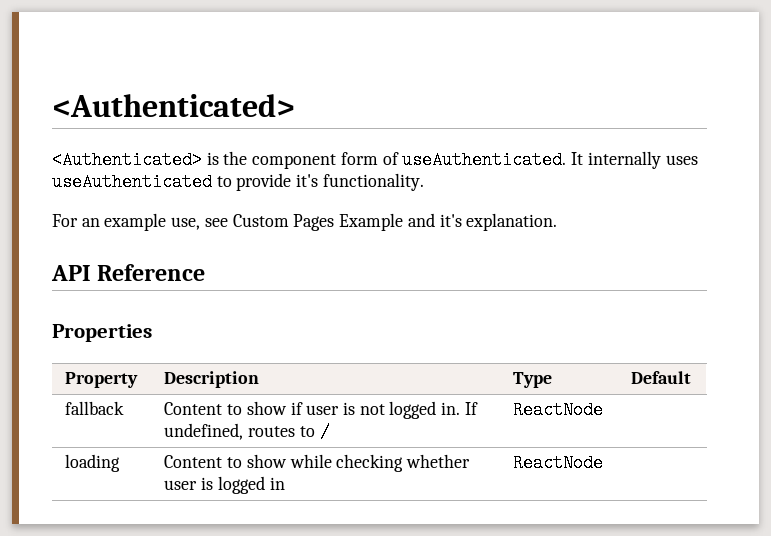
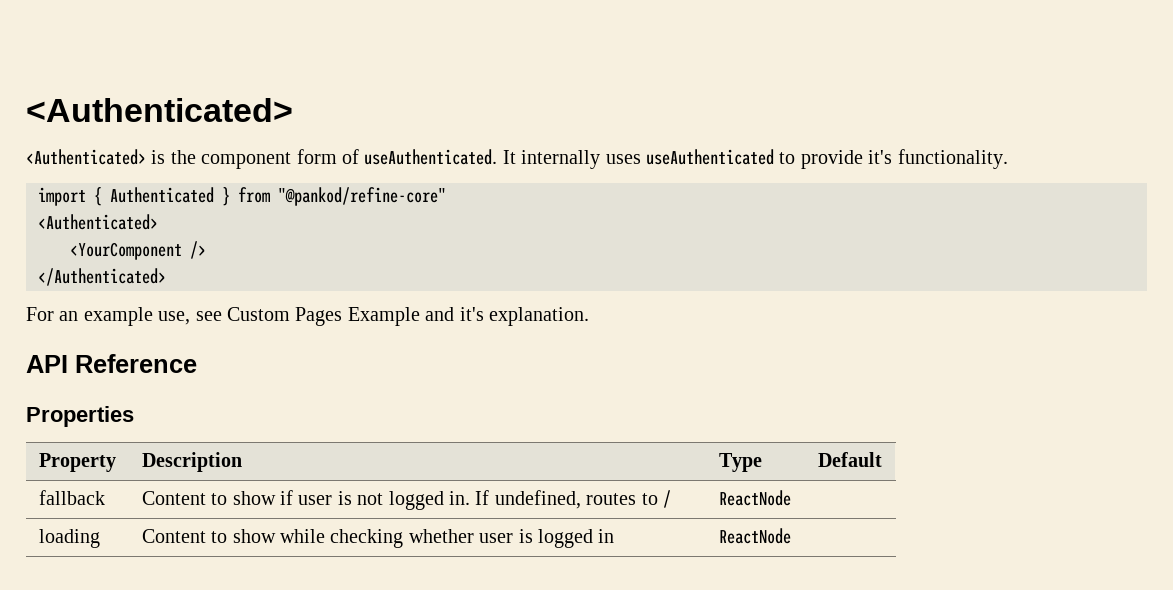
(424, 182) none -> [38,187,446,206] [38,214,158,230] [70,241,206,260] [38,268,166,286] // import { Authenticated } from "@pankod/refine-core" // <Authenticated> // <YourComponent /> // </Authenticated>

